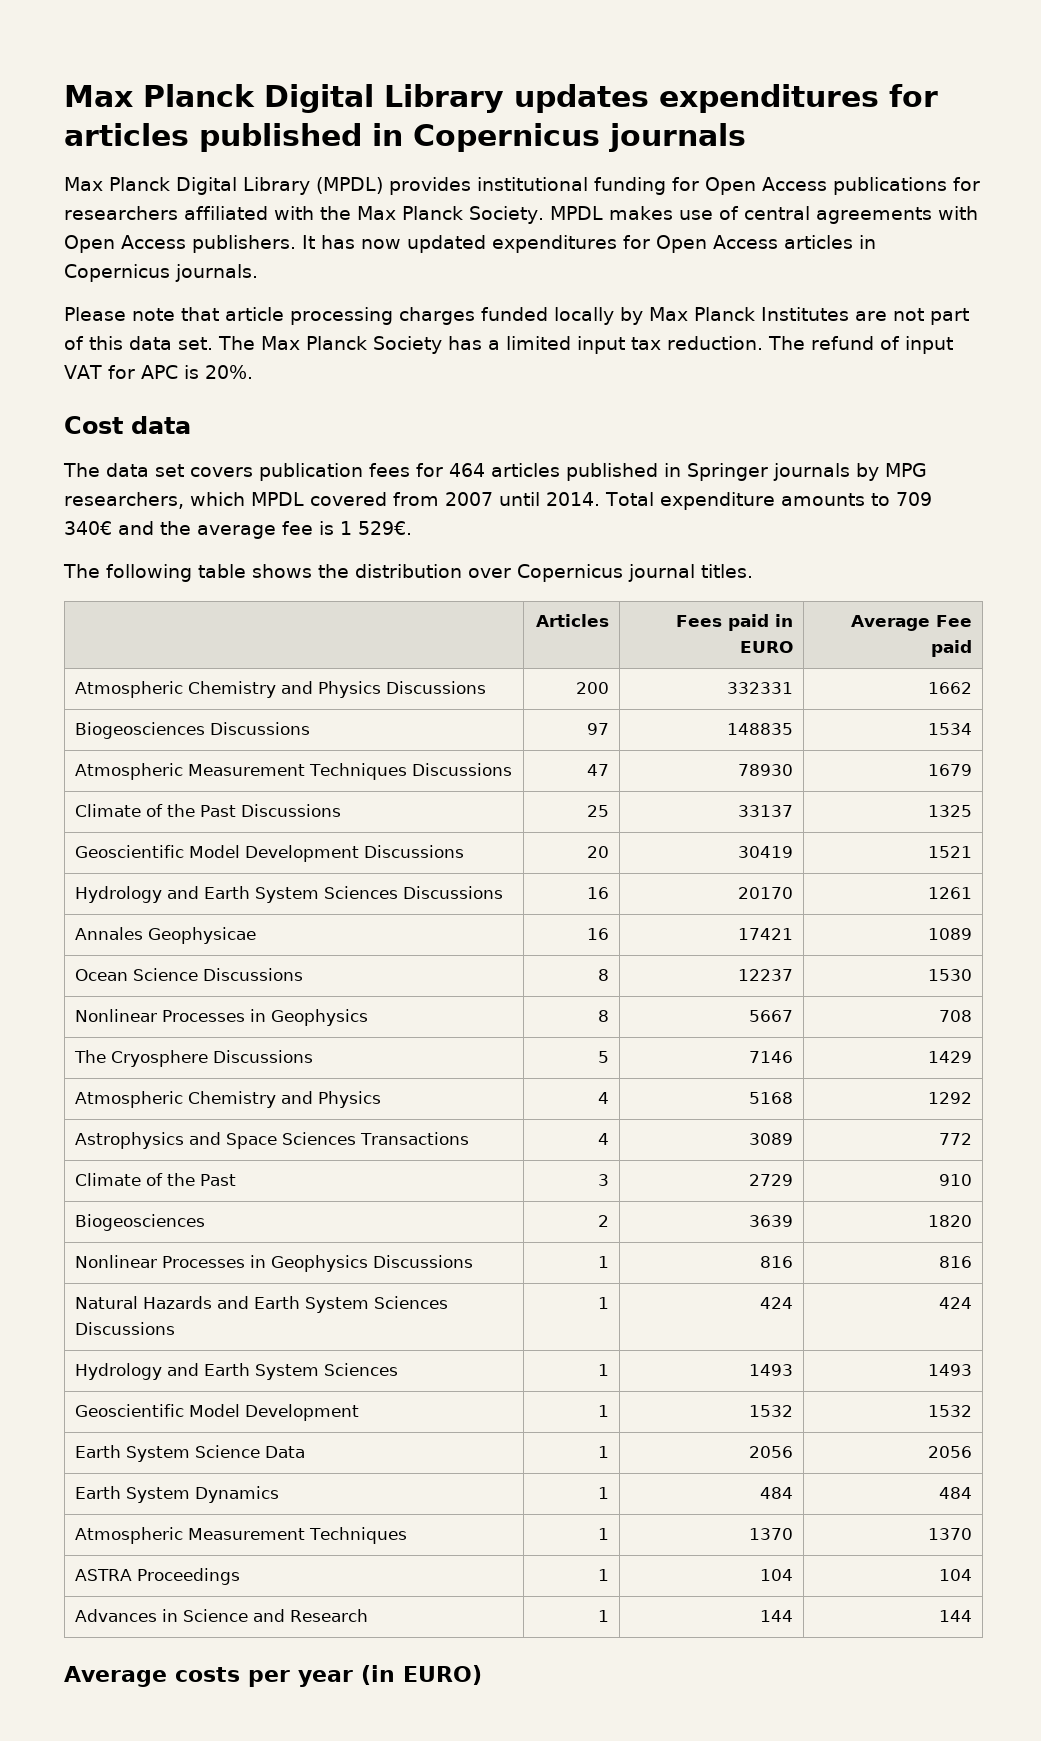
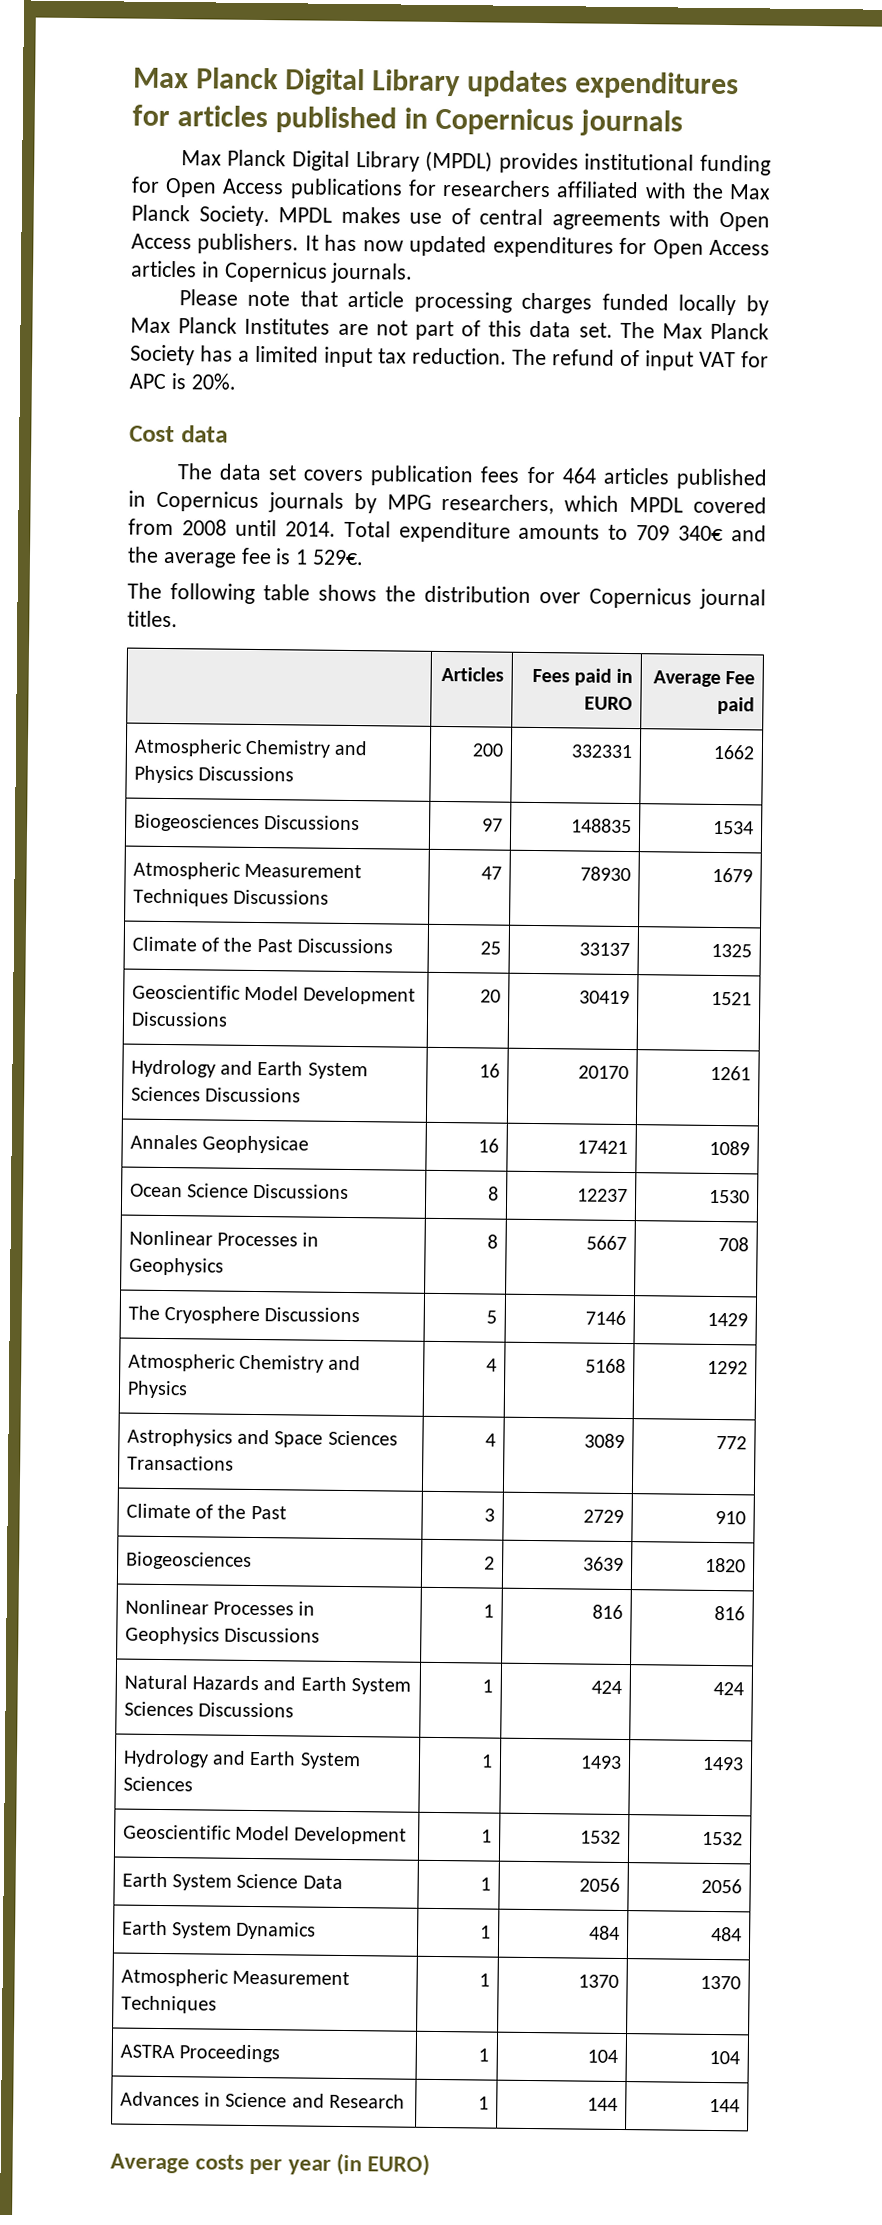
[687,463,768,481] Springer -> [155,490,259,512] Copernicus
[445,492,493,506] 2007 -> [181,519,227,536] 2008

